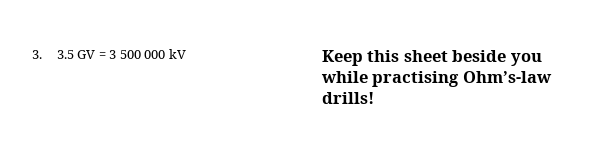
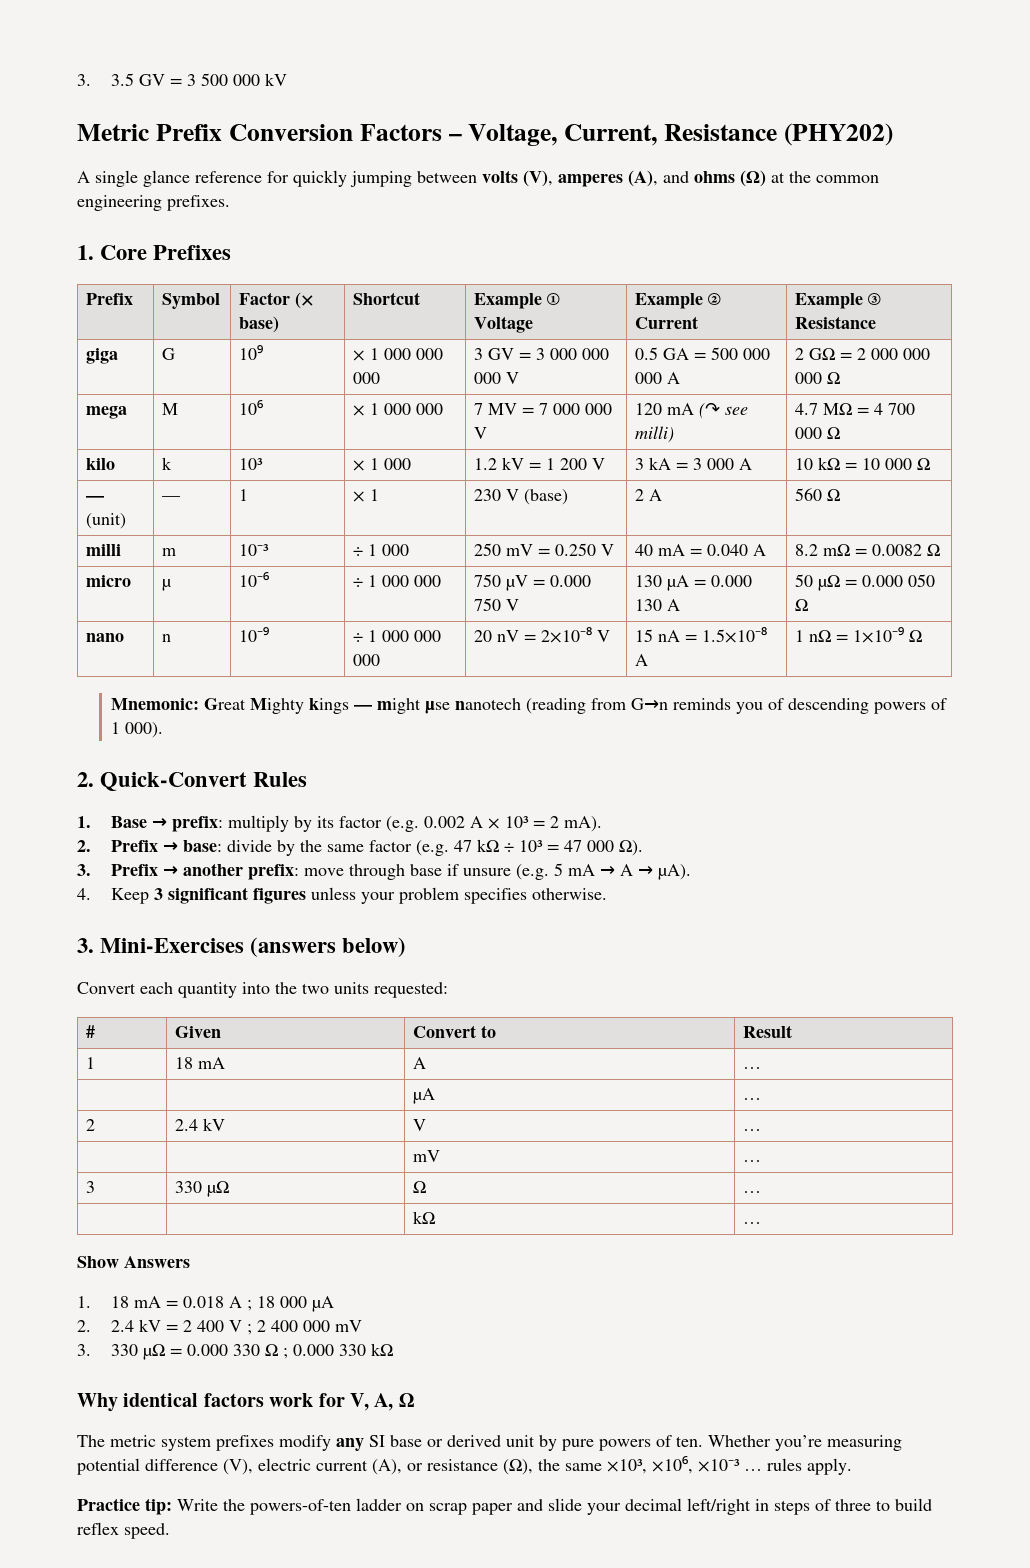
[322,50,542,66] [321,71,552,87] [322,92,374,104] Keep this sheet beside you while practising Ohm’s‑law drills! -> [77,123,894,146] [77,170,879,187] [77,195,230,211] [77,245,232,260] [86,293,134,305] [162,293,221,309] [239,292,315,309] [239,316,280,333] [353,292,421,305] [474,293,561,309] [474,316,534,333] [635,293,722,309] [635,316,699,329] [795,293,882,309] [795,316,877,329] [86,348,119,364] [162,348,176,360] [239,345,264,360] [353,348,444,361] [353,372,381,384] [474,348,610,360] [474,372,520,384] [635,347,771,360] [635,372,681,384] [795,348,931,360] [795,372,841,384] [86,406,128,419] [162,403,179,415] [239,400,264,415] [353,403,444,416] [474,403,613,415] [474,427,488,439] [635,402,749,419] [635,426,675,443] [795,403,916,415] [795,427,841,439] [86,458,116,470] [162,457,173,470] [239,458,264,470] [353,458,412,471] [474,457,606,470] [635,457,753,470] [795,457,931,470] [86,496,105,501] [86,513,127,529] [162,496,181,501] [239,489,249,501] [353,489,380,502] [474,489,569,505] [635,489,663,501] [795,488,841,501] [86,544,122,556] [162,548,177,556] [239,544,270,556] [353,544,410,556] [474,543,615,556] [635,544,767,556] [795,544,941,556] [86,575,132,587] [162,579,173,591] [239,572,270,587] [353,575,442,587] [474,574,592,591] [474,598,520,611] [635,575,753,591] [635,599,681,611] [795,574,936,591] [795,599,809,611] [86,633,125,642] [162,634,172,642] [239,627,270,642] [353,630,442,642] [353,654,381,666] [474,627,611,643] [635,627,768,643] [635,654,649,666] [795,627,923,643] [111,698,948,714] [111,722,164,738] [77,772,308,791] [77,815,603,832] [77,839,644,856] [77,863,692,880] [77,887,608,904] [77,937,407,957] [77,982,448,998] [86,1025,96,1038] [175,1026,222,1038] [413,1025,497,1038] [743,1025,793,1038] [86,1057,96,1069] [175,1057,226,1069] [413,1057,427,1069] [743,1067,762,1069] [413,1088,436,1104] [743,1098,762,1100] [86,1119,96,1131] [175,1118,226,1131] [413,1119,427,1131] [743,1129,762,1131] [413,1150,441,1162] [743,1160,762,1162] [86,1181,96,1193] [175,1181,230,1197] [413,1181,427,1193] [743,1191,762,1193] [413,1211,436,1224] [743,1222,762,1224] [77,1256,190,1268] [77,1296,335,1312] [77,1319,363,1335] [77,1343,394,1360] [77,1393,414,1412] [77,1435,902,1451] [77,1456,852,1475] [77,1498,932,1515] [77,1522,170,1539] Metric Prefix Conversion Factors – Voltage, Current, Resistance (PHY202) // A single glance reference for quickly jumping between volts (V), amperes (A), and ohms (Ω) at the common engineering prefixes. // 1. Core Prefixes // Prefix | Symbol | Factor (× base) | Shortcut | Example ① Voltage | Example ② Current | Example ③ Resistance // giga | G | 10⁹ | × 1 000 000 000 | 3 GV = 3 000 000 000 V | 0.5 GA = 500 000 000 A | 2 GΩ = 2 000 000 000 Ω // mega | M | 10⁶ | × 1 000 000 | 7 MV = 7 000 000 V | 120 mA (↷ see milli) | 4.7 MΩ = 4 700 000 Ω // kilo | k | 10³ | × 1 000 | 1.2 kV = 1 200 V | 3 kA = 3 000 A | 10 kΩ = 10 000 Ω // — (unit) | — | 1 | × 1 | 230 V (base) | 2 A | 560 Ω // milli | m | 10⁻³ | ÷ 1 000 | 250 mV = 0.250 V | 40 mA = 0.040 A | 8.2 mΩ = 0.0082 Ω // micro | µ | 10⁻⁶ | ÷ 1 000 000 | 750 µV = 0.000 750 V | 130 µA = 0.000 130 A | 50 µΩ = 0.000 050 Ω // nano | n | 10⁻⁹ | ÷ 1 000 000 000 | 20 nV = 2×10⁻⁸ V | 15 nA = 1.5×10⁻⁸ A | 1 nΩ = 1×10⁻⁹ Ω // Mnemonic: Great Mighty kings — might µse nanotech (reading from G→n reminds you of descending powers of 1 000). // 2. Quick‑Convert Rules // 1. Base → prefix: multiply by its factor (e.g. 0.002 A × 10³ = 2 mA). // 2. Prefix → base: divide by the same factor (e.g. 47 kΩ ÷ 10³ = 47 000 Ω). // 3. Prefix → another prefix: move through base if unsure (e.g. 5 mA → A → µA). // 4. Keep 3 significant figures unless your problem specifies otherwise. // 3. Mini‑Exercises (answers below) // Convert each quantity into the two units requested: // # | Given | Convert to | Result // 1 | 18 mA | A | … // | | µA | … // 2 | 2.4 kV | V | … // | | mV | … // 3 | 330 µΩ | Ω | … // | | kΩ | … // Show Answers // 1. 18 mA = 0.018 A ; 18 000 µA // 2. 2.4 kV = 2 400 V ; 2 400 000 mV // 3. 330 µΩ = 0.000 330 Ω ; 0.000 330 kΩ // Why identical factors work for V, A, Ω // The metric system prefixes modify any SI base or derived unit by pure powers of ten. Whether you’re measuring potential difference (V), electric current (A), or resistance (Ω), the same ×10³, ×10⁶, ×10⁻³ … rules apply. // Practice tip: Write the powers‑of‑ten ladder on scrap paper and slide your decimal left/right in steps of three to build reflex speed.

